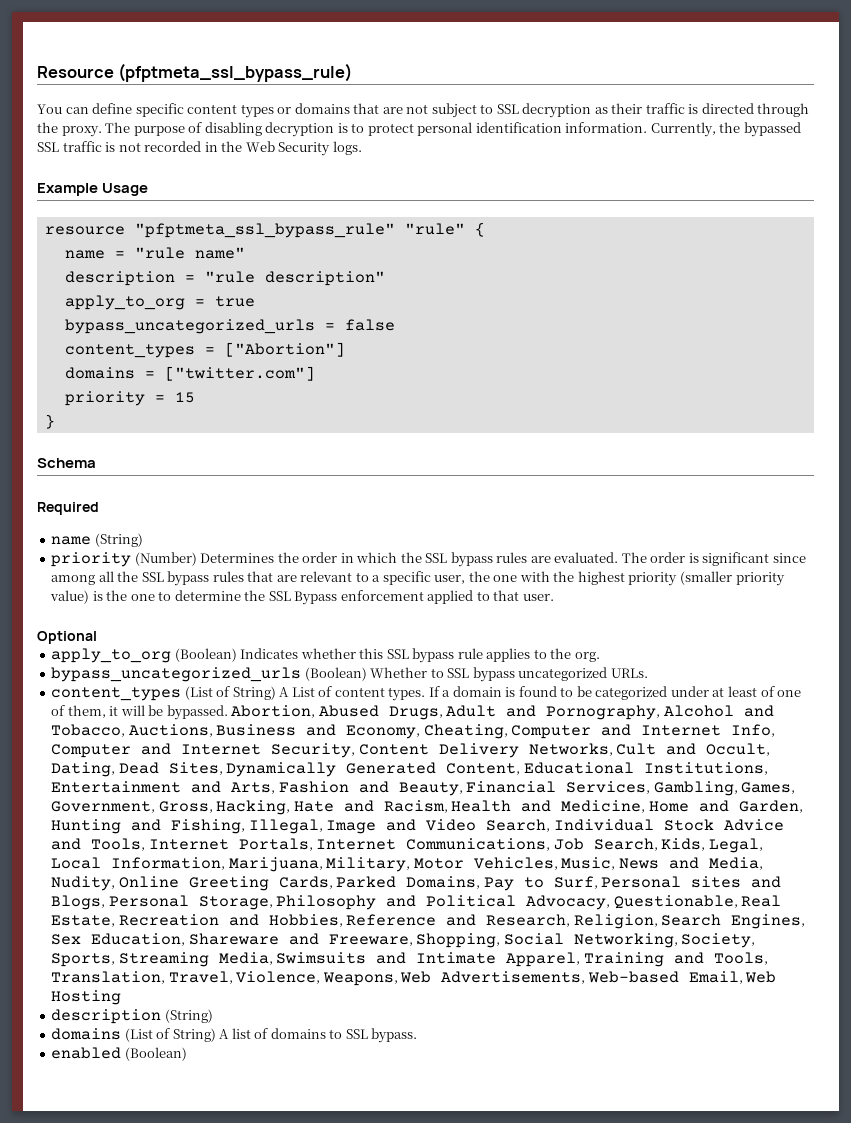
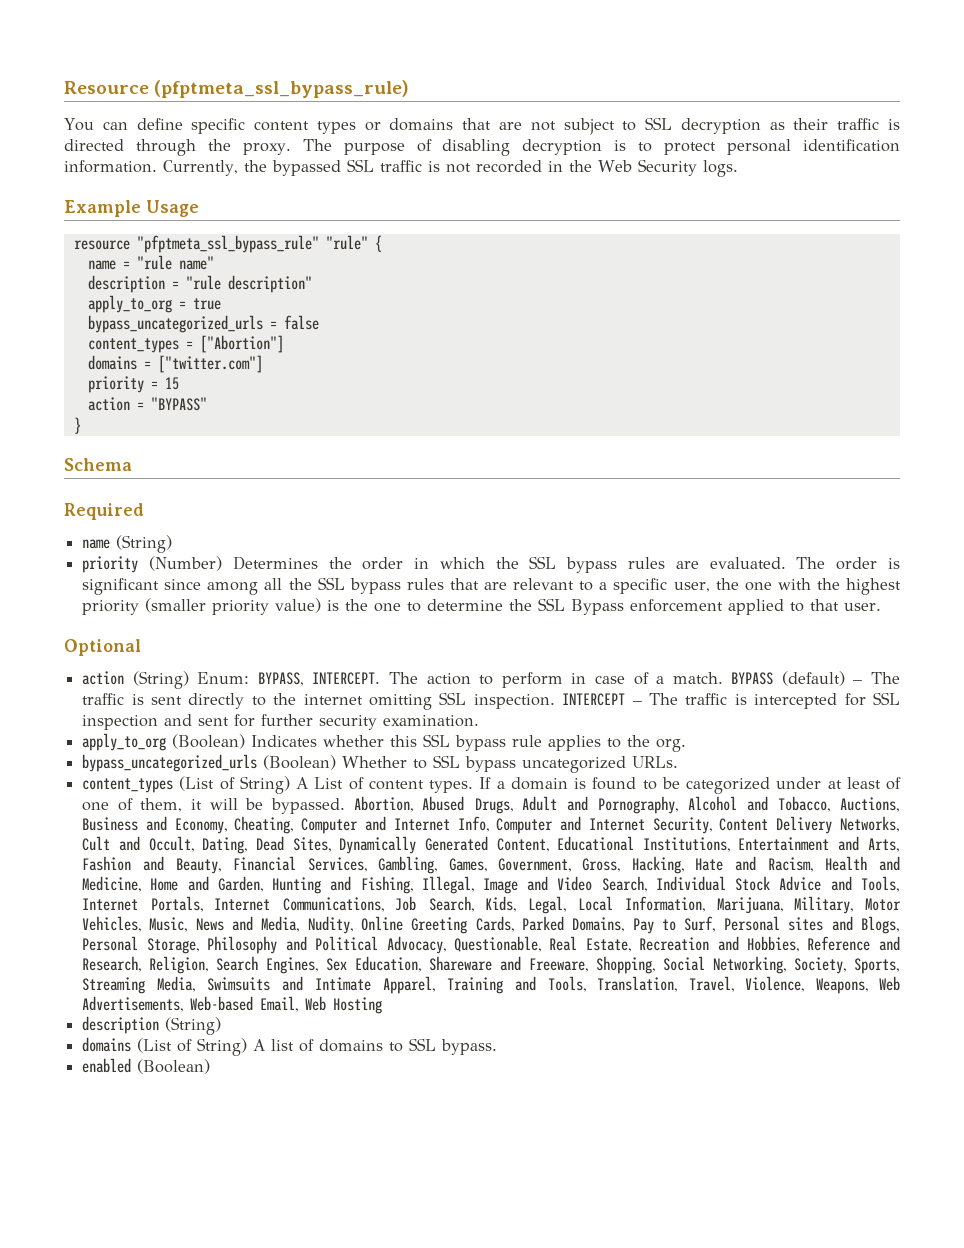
(195, 397) none -> [87,397,207,411] // action = "BYPASS"
(97, 637) none -> [82,671,901,689] [82,692,900,710] [82,714,480,730] // action (String) Enum: BYPASS, INTERCEPT. The action to perform in case of a match. BYPASS (default) – The traffic is sent directly to the internet omitting SSL inspection. INTERCEPT – The traffic is intercepted for SSL inspection and sent for further security examination.

